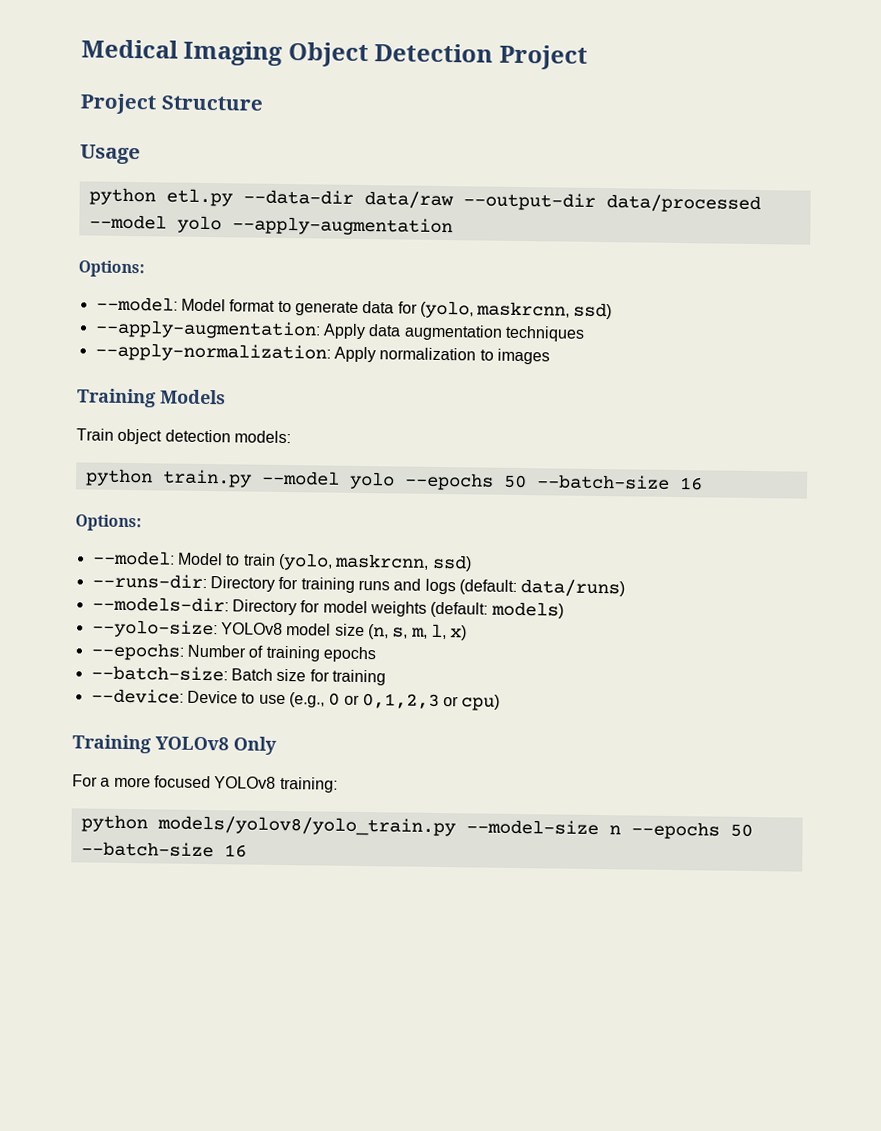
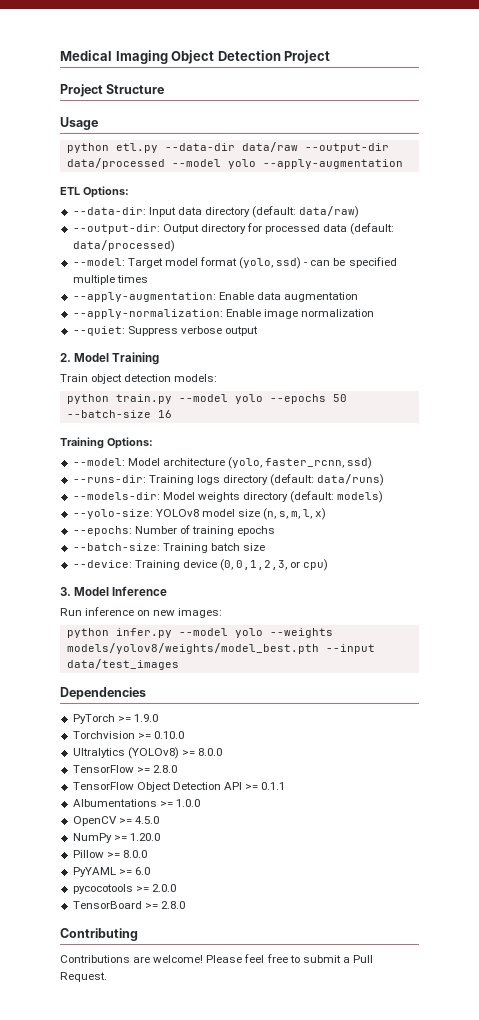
[78,260,145,278] [95,296,613,320] Options: // --model: Model format to generate data for (yolo, maskrcnn, ssd) -> [60,186,129,198] [72,206,360,218] [72,223,395,235] [72,240,175,252] [72,257,397,269] [72,275,148,285] ETL Options: // --data-dir: Input data directory (default: data/raw) // --output-dir: Output directory for processed data (default: data/processed) // --model: Target model format (yolo, ssd) - can be specified multiple times
[322,323,366,340] Apply -> [218,292,254,300] Enable
[504,325,585,342] techniques -> (358, 297) none
[333,346,376,363] Apply -> [225,309,298,319] Enable image
[479,348,550,365] [76,388,226,408] to images // Training Models -> [72,326,258,336] [60,352,160,365] // --quiet: Suppress verbose output // 2. Model Training
[75,514,142,532] [91,550,472,572] [91,573,456,595] Options: // --model: Model to train (yolo, maskrcnn, ssd) // --runs-dir: Directory for training runs and logs -> [60,437,153,449] [72,457,373,469] [72,475,268,485] Training Options: // --model: Model architecture (yolo, faster_rcnn, ssd) // --runs-dir: Training logs directory
[231,599,427,617] Directory for model weights -> [162,492,288,502] Model weights directory
[230,668,386,686] Batch size for training -> [162,543,265,553] Training batch size
[186,690,501,711] [72,734,277,755] [72,774,338,793] [80,814,753,840] [80,841,247,858] Device to use (e.g., 0 or 0,1,2,3 or cpu) // Training YOLOv8 Only // For a more focused YOLOv8 training: // python models/yolov8/yolo_train.py --model-size n --epochs 50 --batch-size 16 -> [134,559,329,571] [60,586,168,596] [60,607,223,618] [66,628,333,638] [66,643,375,654] [66,659,179,670] [60,687,146,700] [72,714,158,724] [72,731,184,739] [72,747,222,759] [72,765,177,773] [72,782,286,792] [72,799,200,807] [72,816,159,826] [72,833,160,843] [72,850,147,858] [72,867,150,877] [72,884,176,894] [72,901,185,909] [60,928,138,941] [60,954,373,963] [60,972,107,982] Training device (0, 0,1,2,3, or cpu) // 3. Model Inference // Run inference on new images: // python infer.py --model yolo --weights models/yolov8/weights/model_best.pth --input data/test_images // Dependencies // PyTorch >= 1.9.0 // Torchvision >= 0.10.0 // Ultralytics (YOLOv8) >= 8.0.0 // TensorFlow >= 2.8.0 // TensorFlow Object Detection API >= 0.1.1 // Albumentations >= 1.0.0 // OpenCV >= 4.5.0 // NumPy >= 1.20.0 // Pillow >= 8.0.0 // PyYAML >= 6.0 // pycocotools >= 2.0.0 // TensorBoard >= 2.8.0 // Contributing // Contributions are welcome! Please feel free to submit a Pull Request.

